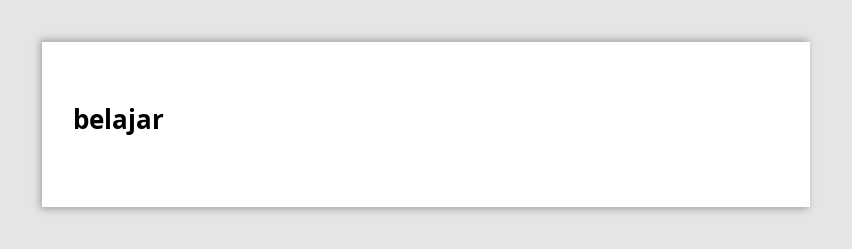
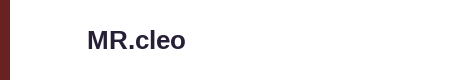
[73,108,164,135] belajar -> [87,30,186,49] MR.cleo

